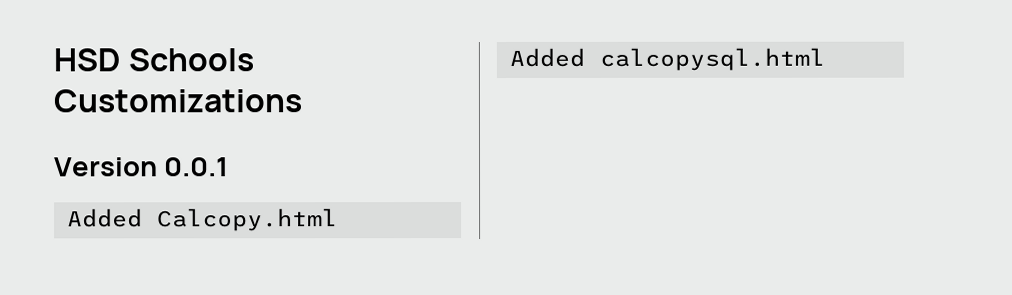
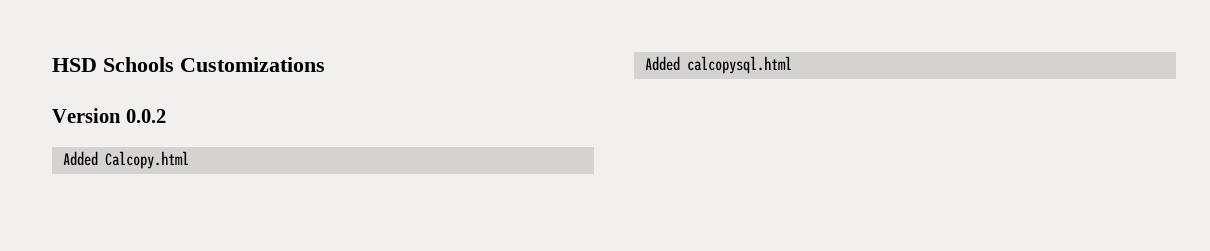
[164,157,230,177] 0.0.1 -> [125,109,166,123] 0.0.2

